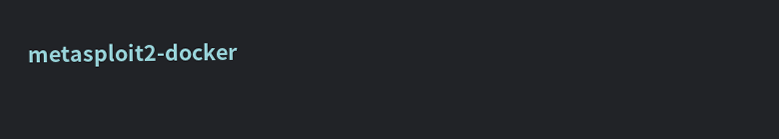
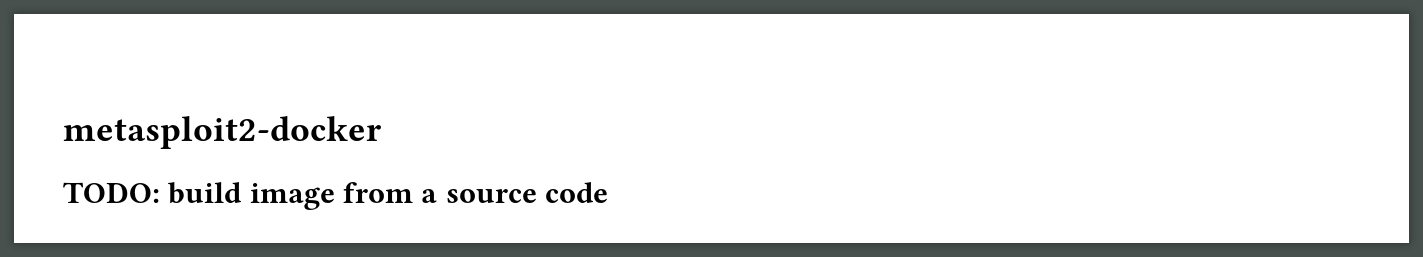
(238, 54) none -> [63,182,609,210] // TODO: build image from a source code

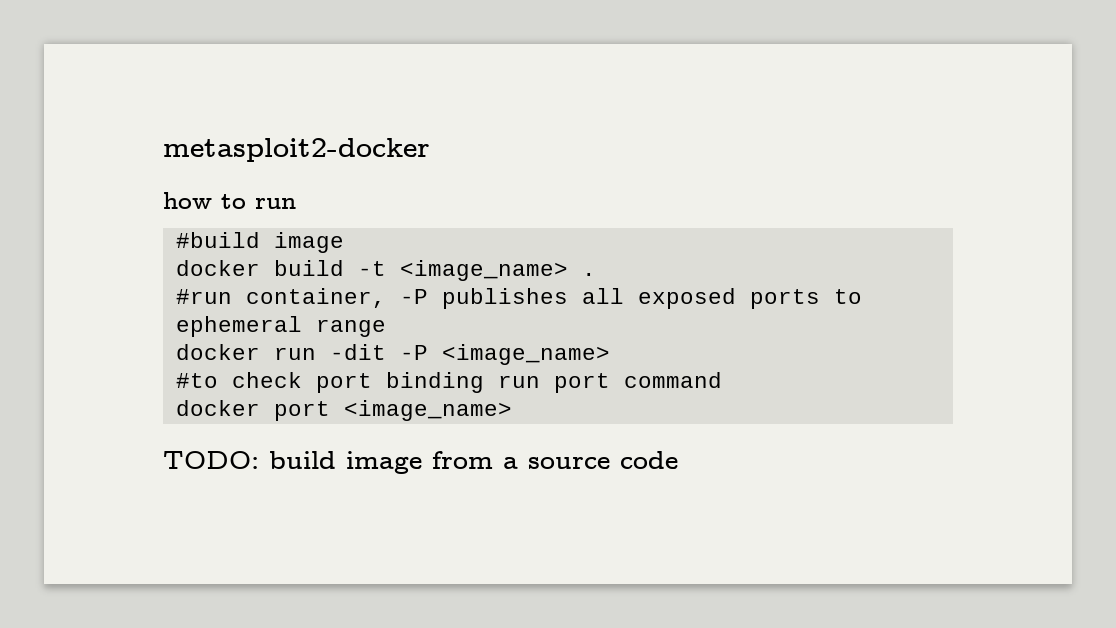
(381, 132) none -> [163,192,296,209] [176,232,345,253] [176,260,597,281] [176,288,863,309] [176,316,387,337] [176,344,611,365] [176,372,723,393] [176,400,513,421] // how to run // #build image // docker build -t <image_name> . // #run container, -P publishes all exposed ports to ephemeral range // docker run -dit -P <image_name> // #to check port binding run port command // docker port <image_name>

